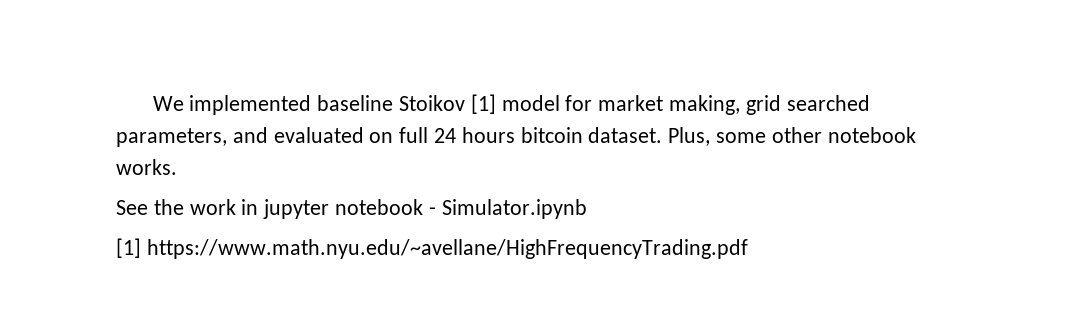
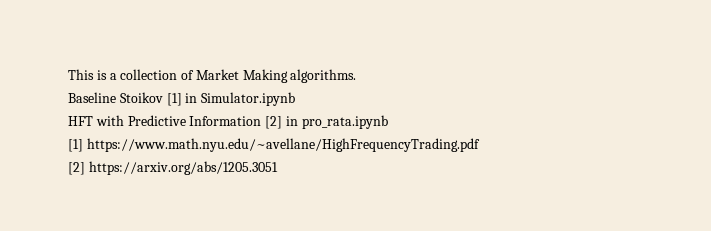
[152,94,870,115] [116,127,916,147] [116,159,177,175] [116,199,587,219] We implemented baseline Stoikov [1] model for market making, grid searched parameters, and evaluated on full 24 hours bitcoin dataset. Plus, some other notebook works. // See the work in jupyter notebook - Simulator.ipynb -> [68,69,357,83] [68,92,296,106] [68,115,388,129] This is a collection of Market Making algorithms. // Baseline Stoikov [1] in Simulator.ipynb // HFT with Predictive Information [2] in pro_rata.ipynb
(748, 249) none -> [68,161,278,175] // [2] https://arxiv.org/abs/1205.3051

